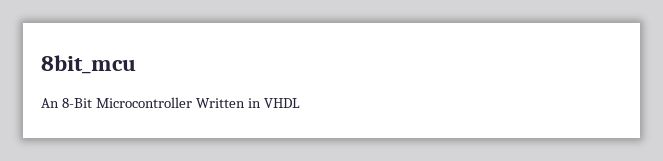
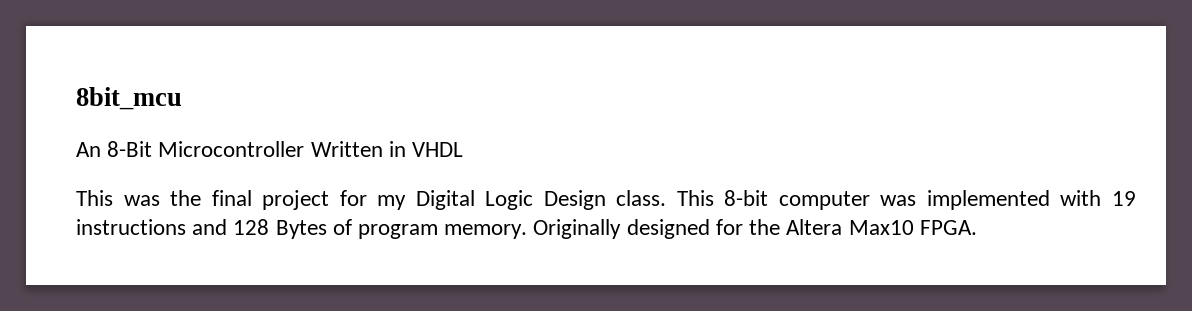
(300, 103) none -> [76,190,1136,210] [76,219,977,239] // This was the final project for my Digital Logic Design class. This 8-bit computer was implemented with 19 instructions and 128 Bytes of program memory. Originally designed for the Altera Max10 FPGA.

